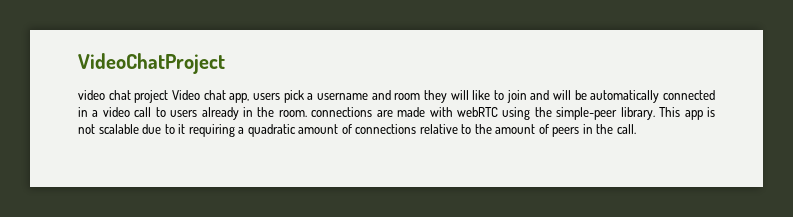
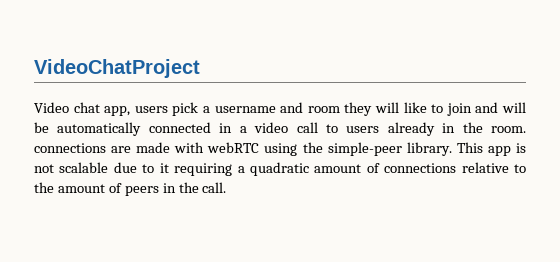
[78,90,169,103] video chat project -> (200, 68) none

